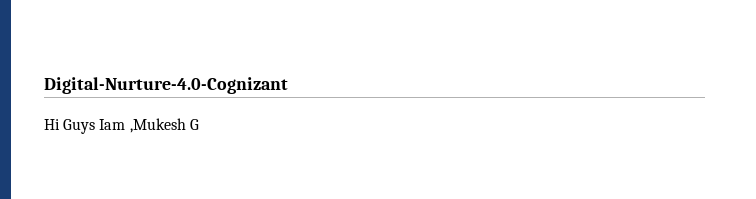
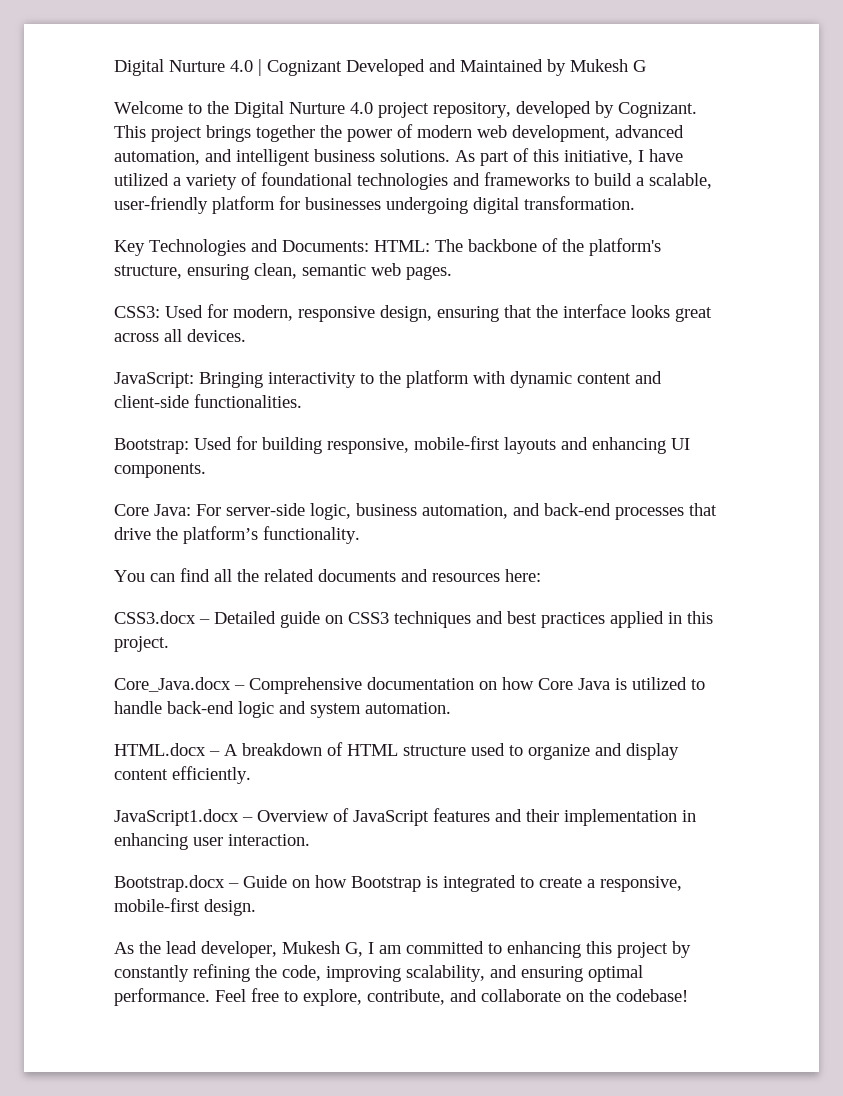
[44,77,288,94] [44,118,199,134] Digital-Nurture-4.0-Cognizant // Hi Guys Iam ,Mukesh G -> [114,59,646,76] [114,101,697,118] [114,124,684,142] [114,148,683,166] [114,172,712,190] [114,196,635,214] [114,238,661,256] [114,263,452,280] [114,304,712,322] [114,329,246,342] [114,370,662,388] [114,394,302,408] [114,436,690,454] [114,463,206,478] [114,503,717,520] [114,526,360,544] [114,568,541,582] [114,611,713,628] [114,636,169,652] [114,677,705,694] [114,701,451,718] [114,742,679,760] [114,766,251,784] [114,808,696,826] [114,833,310,850] [114,875,682,892] [114,898,256,916] [114,941,691,958] [114,964,643,982] [114,988,688,1006] Digital Nurture 4.0 | Cognizant Developed and Maintained by Mukesh G // Welcome to the Digital Nurture 4.0 project repository, developed by Cognizant. This project brings together the power of modern web development, advanced automation, and intelligent business solutions. As part of this initiative, I have utilized a variety of foundational technologies and frameworks to build a scalable, user-friendly platform for businesses undergoing digital transformation. // Key Technologies and Documents: HTML: The backbone of the platform's structure, ensuring clean, semantic web pages. // CSS3: Used for modern, responsive design, ensuring that the interface looks great across all devices. // JavaScript: Bringing interactivity to the platform with dynamic content and client-side functionalities. // Bootstrap: Used for building responsive, mobile-first layouts and enhancing UI components. // Core Java: For server-side logic, business automation, and back-end processes that drive the platform’s functionality. // You can find all the related documents and resources here: // CSS3.docx – Detailed guide on CSS3 techniques and best practices applied in this project. // Core_Java.docx – Comprehensive documentation on how Core Java is utilized to handle back-end logic and system automation. // HTML.docx – A breakdown of HTML structure used to organize and display content efficiently. // JavaScript1.docx – Overview of JavaScript features and their implementation in enhancing user interaction. // Bootstrap.docx – Guide on how Bootstrap is integrated to create a responsive, mobile-first design. // As the lead developer, Mukesh G, I am committed to enhancing this project by constantly refining the code, improving scalability, and ensuring optimal performance. Feel free to explore, contribute, and collaborate on the codebase!

